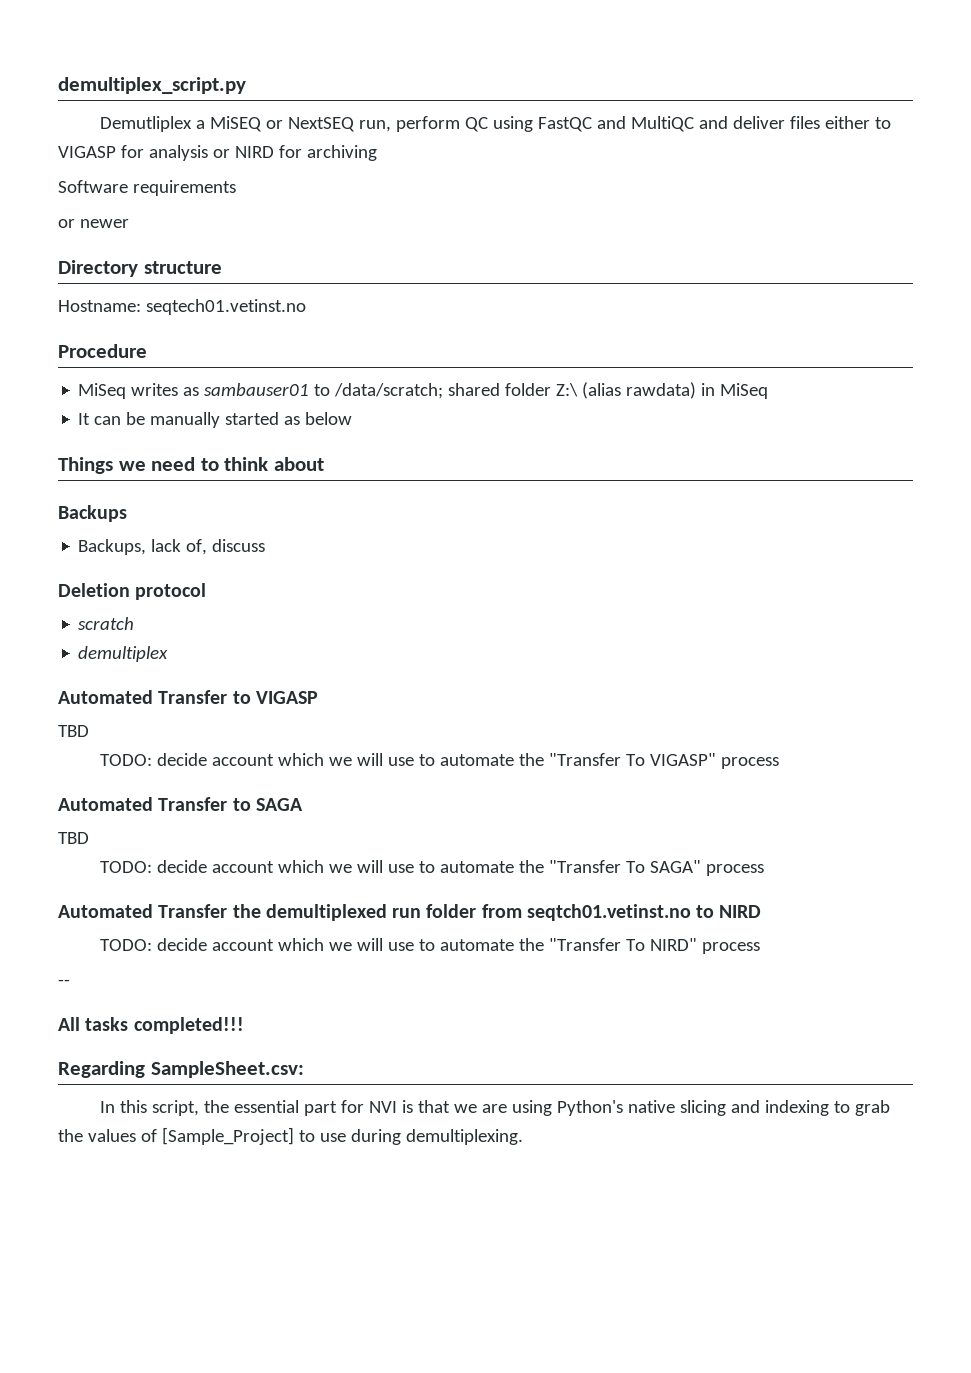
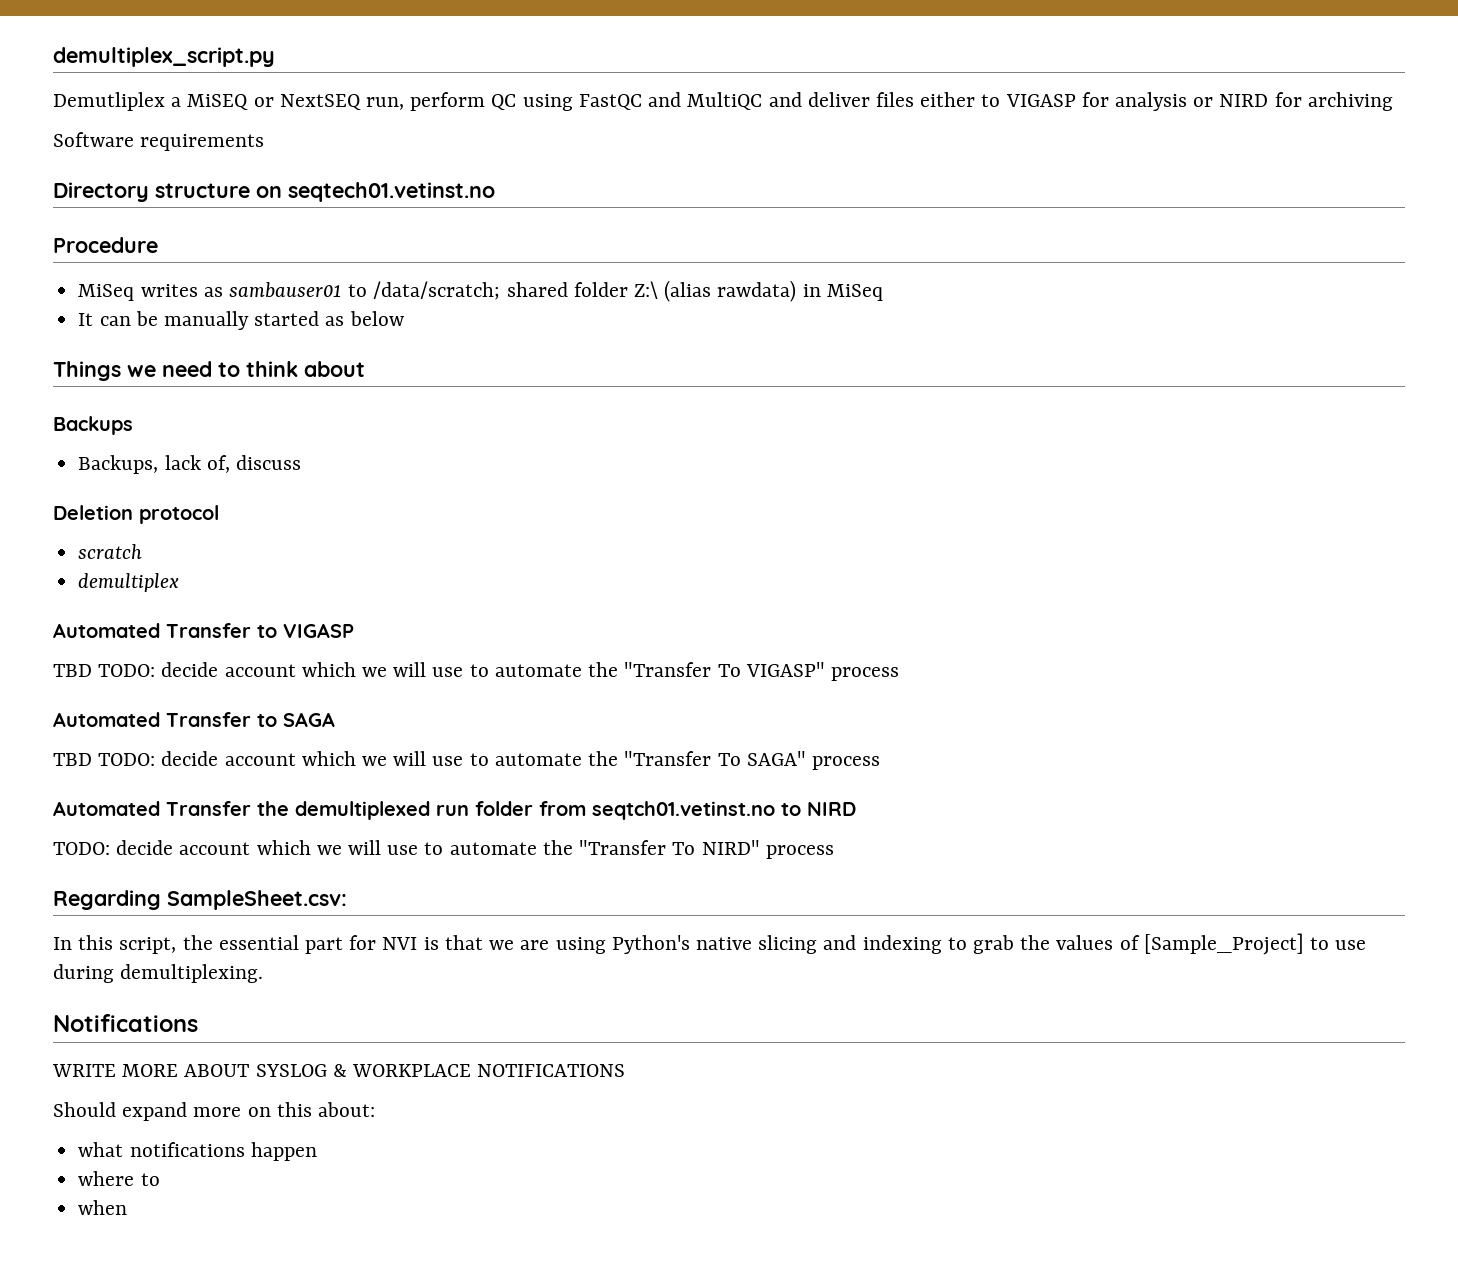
[58,219,129,228] // or newer -> (265, 142) none
[58,300,141,312] // Hostname: -> [256,186,282,198] on
(89, 731) // -> (92, 670) none
(89, 838) // -> (92, 759) none
[58,979,70,986] [58,1017,244,1034] // -- // All tasks completed!!! -> (834, 852) none
(523, 1137) none -> [53,1014,198,1032] [52,1064,626,1077] [53,1102,376,1121] [78,1142,317,1161] [78,1171,160,1186] [78,1200,128,1215] // Notifications // WRITE MORE ABOUT SYSLOG & WORKPLACE NOTIFICATIONS // Should expand more on this about: // what notifications happen // where to // when

